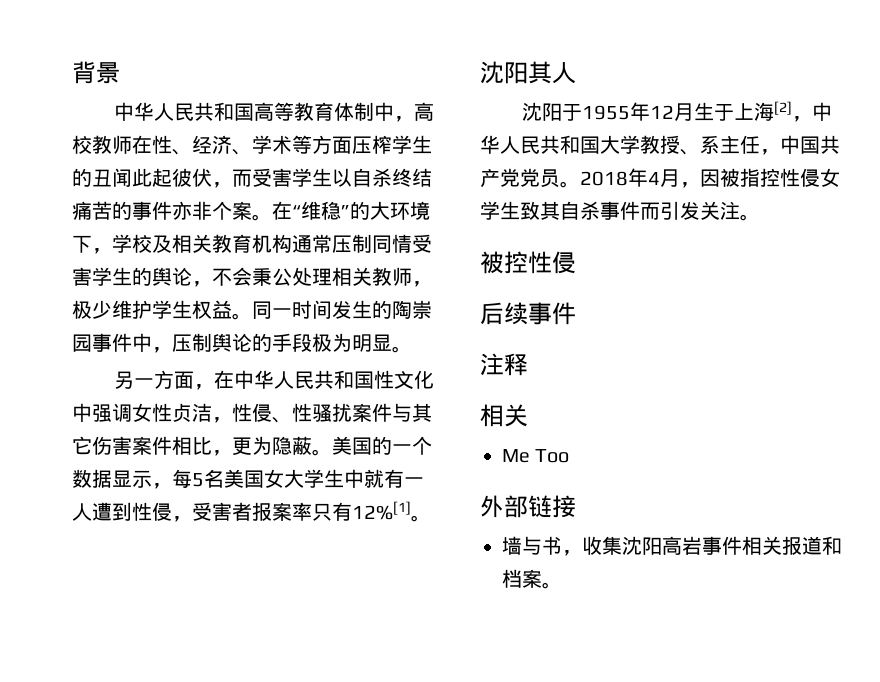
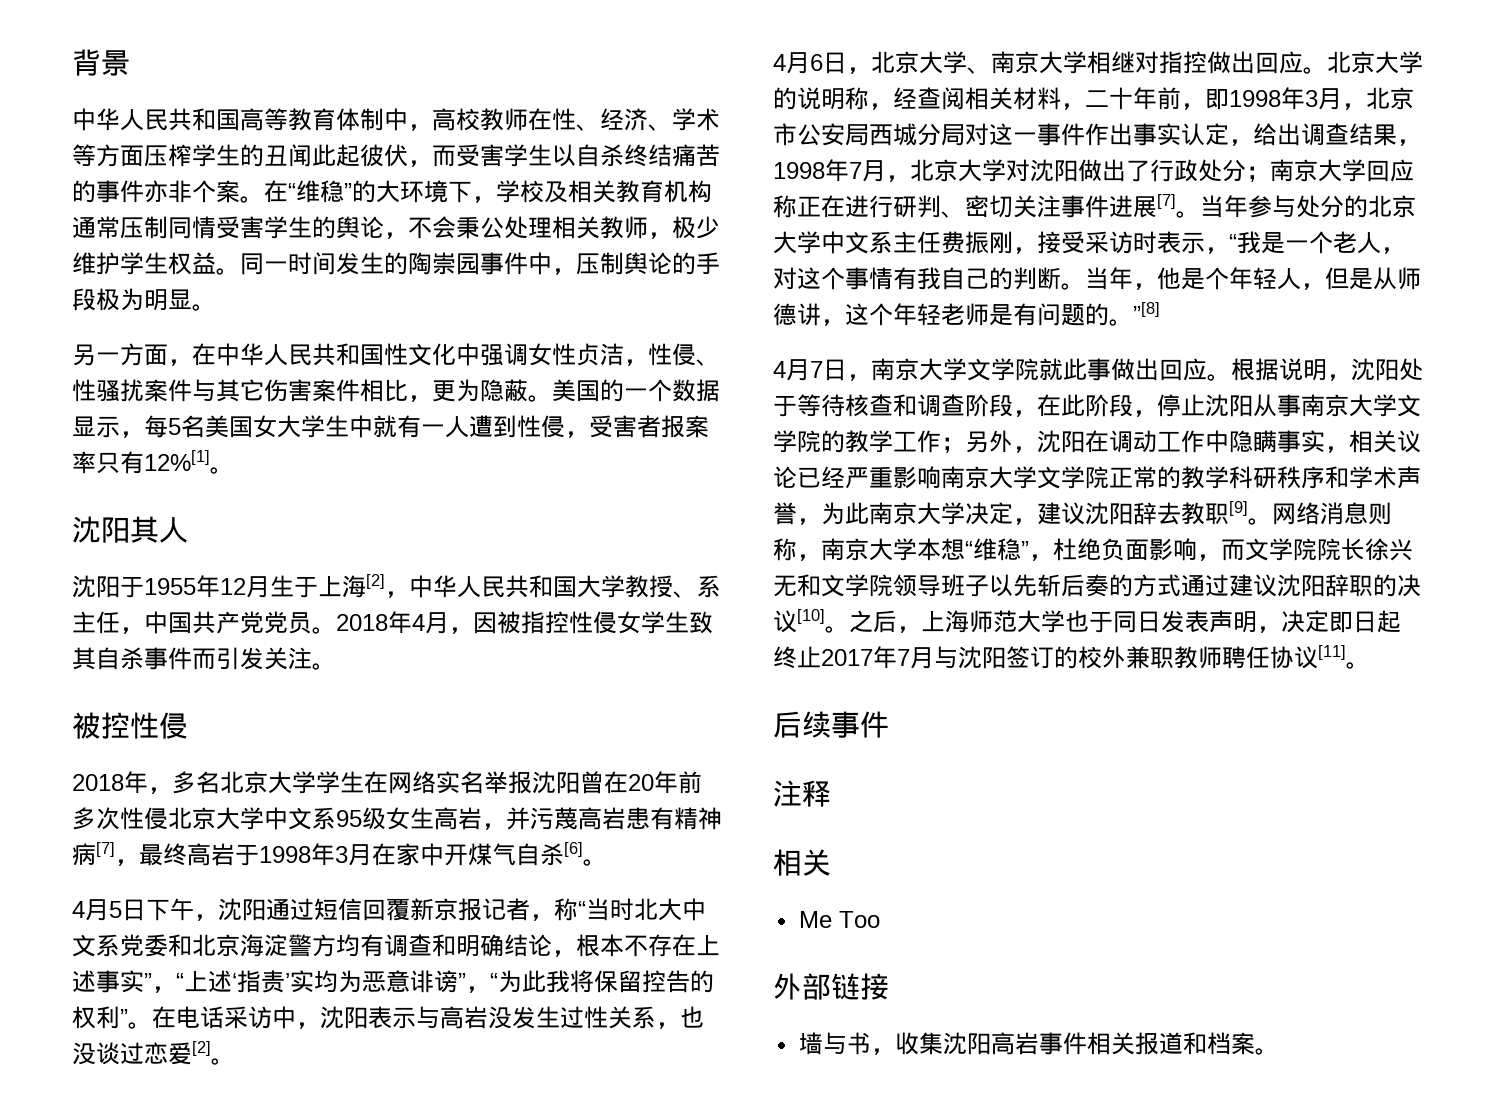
(576, 262) none -> [72,771,702,794] [72,807,722,830] [72,842,115,866] [115,842,583,866] [583,859,607,866] [72,898,706,921] [72,934,720,957] [72,970,714,993] [72,1006,704,1029] [72,1041,211,1065] [211,1058,235,1065] [773,51,1423,74] [773,87,1414,110] [773,123,1421,146] [773,159,1414,183] [773,194,1176,218] [1176,195,1416,218] [773,231,1405,254] [773,267,1421,290] [773,302,1160,326] [773,358,1423,381] [773,394,1421,417] [773,430,1421,454] [773,466,1421,489] [773,501,1248,525] [1248,502,1392,525] [773,538,1413,561] [773,574,1421,597] [773,609,825,633] [825,610,1401,633] [773,645,1346,669] [1346,662,1370,669] // 2018年，多名北京大学学生在网络实名举报沈阳曾在20年前多次性侵北京大学中文系95级女生高岩，并污蔑高岩患有精神病[7]，最终高岩于1998年3月在家中开煤气自杀[6]。 // 4月5日下午，沈阳通过短信回覆新京报记者，称“当时北大中文系党委和北京海淀警方均有调查和明确结论，根本不存在上述事实”，“上述‘指责’实均为恶意诽谤”，“为此我将保留控告的权利”。在电话采访中，沈阳表示与高岩没发生过性关系，也没谈过恋爱[2]。 // 4月6日，北京大学、南京大学相继对指控做出回应。北京大学的说明称，经查阅相关材料，二十年前，即1998年3月，北京市公安局西城分局对这一事件作出事实认定，给出调查结果，1998年7月，北京大学对沈阳做出了行政处分；南京大学回应称正在进行研判、密切关注事件进展[7]。当年参与处分的北京大学中文系主任费振刚，接受采访时表示，“我是一个老人，对这个事情有我自己的判断。当年，他是个年轻人，但是从师德讲，这个年轻老师是有问题的。”[8] // 4月7日，南京大学文学院就此事做出回应。根据说明，沈阳处于等待核查和调查阶段，在此阶段，停止沈阳从事南京大学文学院的教学工作；另外，沈阳在调动工作中隐瞒事实，相关议论已经严重影响南京大学文学院正常的教学科研秩序和学术声誉，为此南京大学决定，建议沈阳辞去教职[9]。网络消息则称，南京大学本想“维稳”，杜绝负面影响，而文学院院长徐兴无和文学院领导班子以先斩后奏的方式通过建议沈阳辞职的决议[10]。之后，上海师范大学也于同日发表声明，决定即日起终止2017年7月与沈阳签订的校外兼职教师聘任协议[11]。

